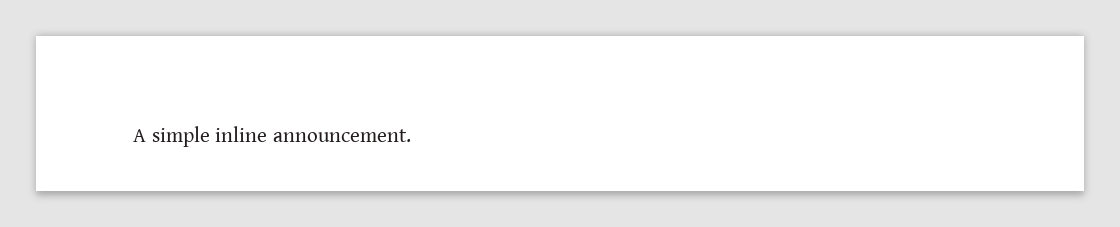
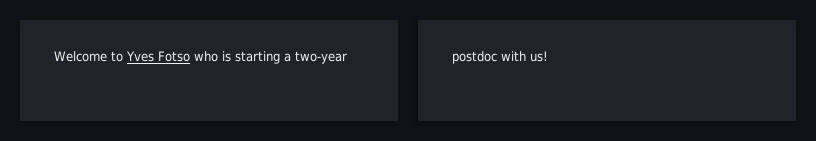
[133,126,412,147] A simple inline announcement. -> [54,51,548,64] Welcome to Yves Fotso who is starting a two-year postdoc with us!

